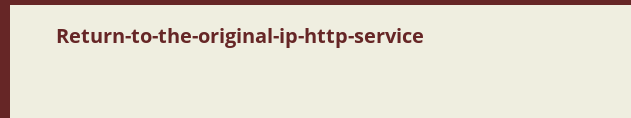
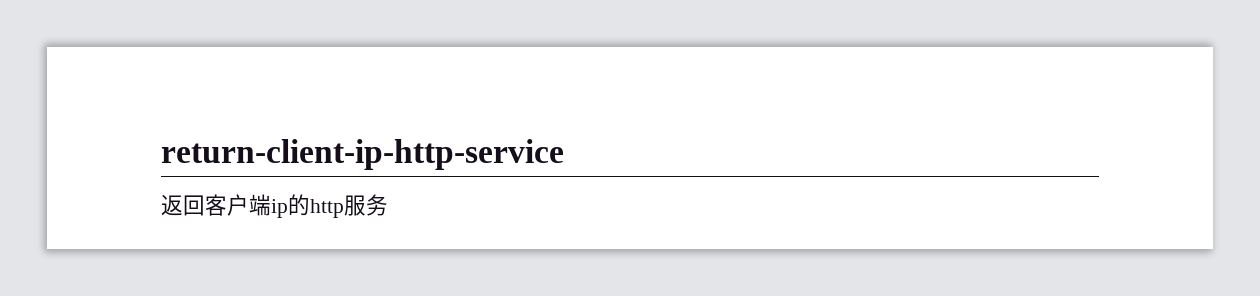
[56,28,424,48] Return-to-the-original-ip-http-service -> [161,139,564,170] [161,194,388,218] return-client-ip-http-service // 返回客户端ip的http服务

